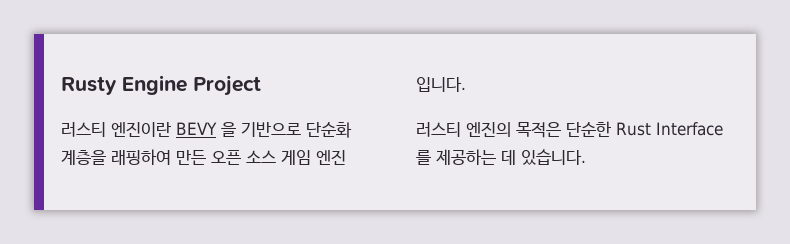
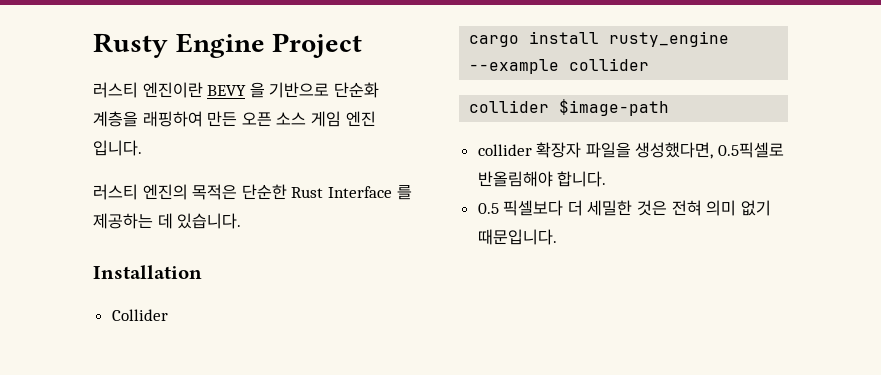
(586, 157) none -> [93,265,202,279] [111,309,168,321] [469,31,730,47] [469,58,650,74] [469,99,670,116] [477,142,785,159] [477,171,607,187] [477,200,771,216] [477,229,557,245] // Installation // Collider // cargo install rusty_engine --example collider // collider $image-path // collider 확장자 파일을 생성했다면, 0.5픽셀로 반올림해야 합니다. // 0.5 픽셀보다 더 세밀한 것은 전혀 의미 없기 때문입니다.

